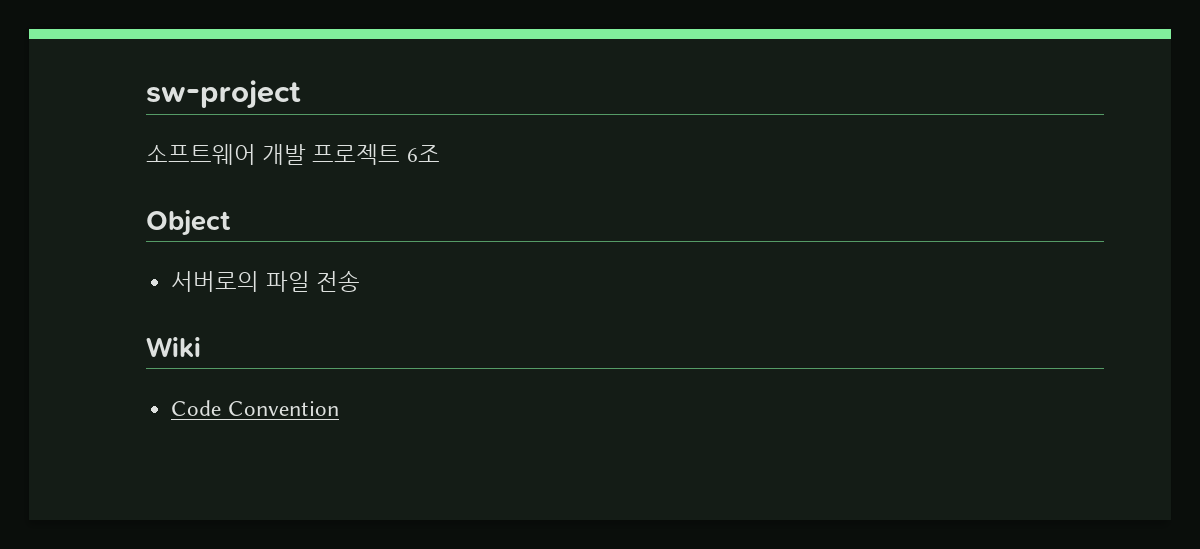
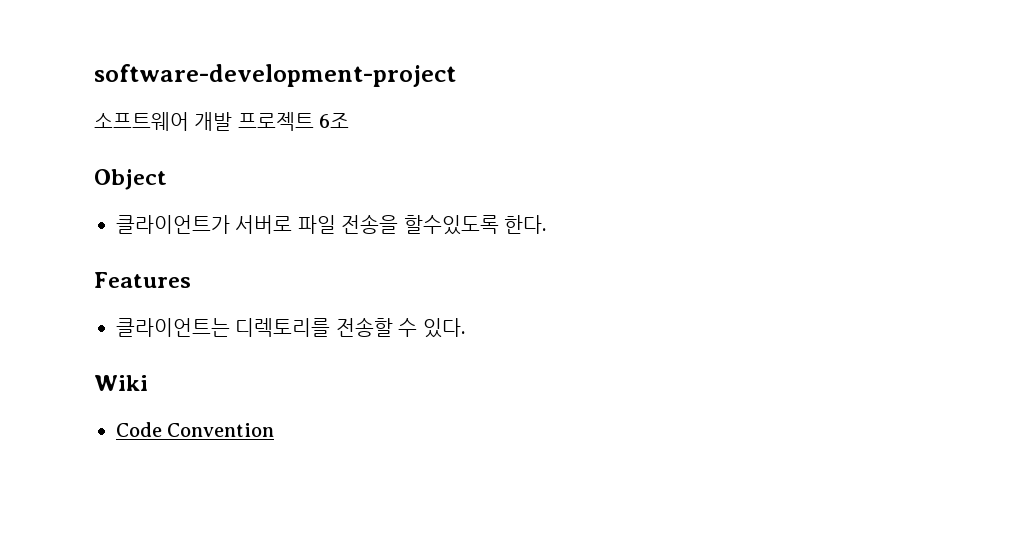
[146,80,301,109] sw-project -> [94,64,456,87] software-development-project
[171,270,360,292] 서버로의 파일 전송 -> [116,214,546,235] [94,272,191,288] [116,317,465,338] 클라이언트가 서버로 파일 전송을 할수있도록 한다. // Features // 클라이언트는 디렉토리를 전송할 수 있다.

